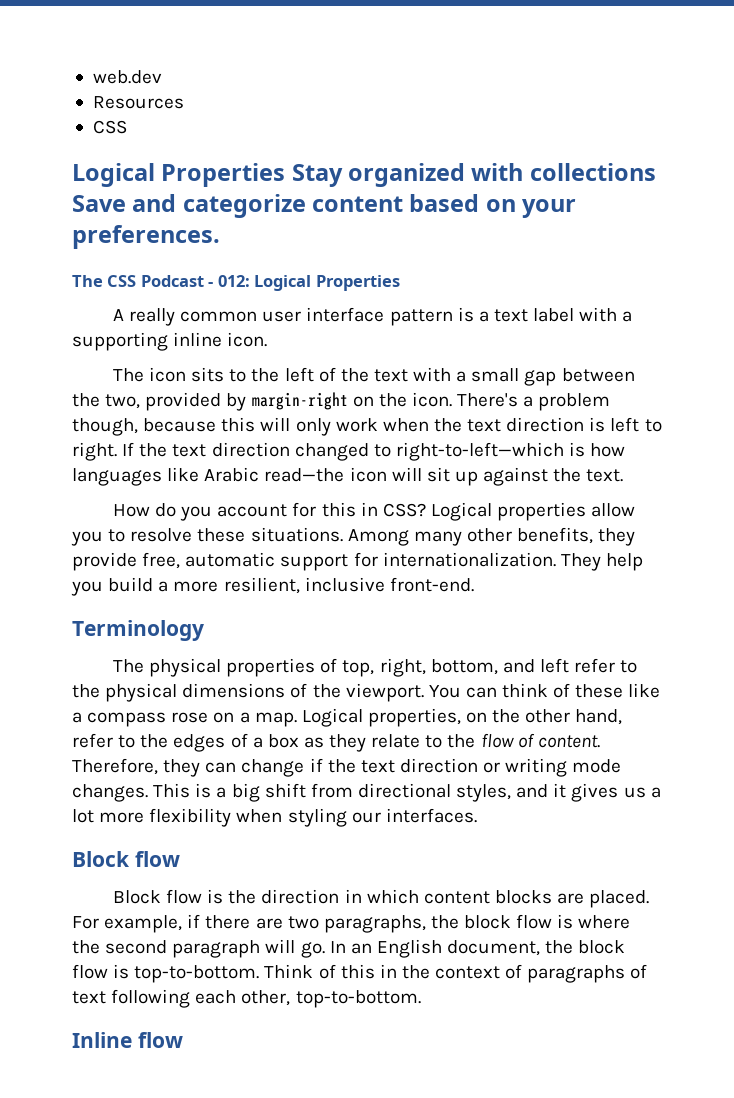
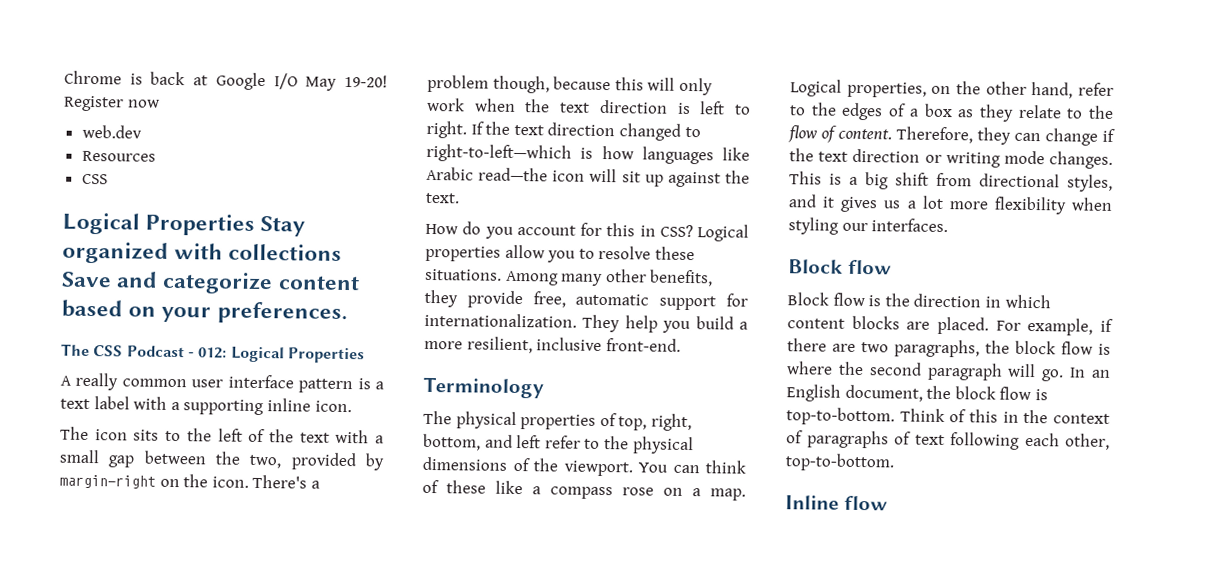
(92, 77) none -> [64,70,389,91] [63,95,160,112] Chrome is back at Google I/O May 19-20! Register now //

